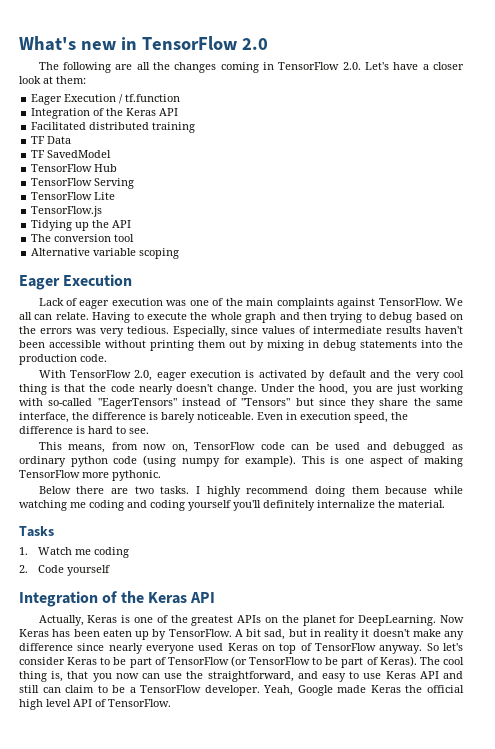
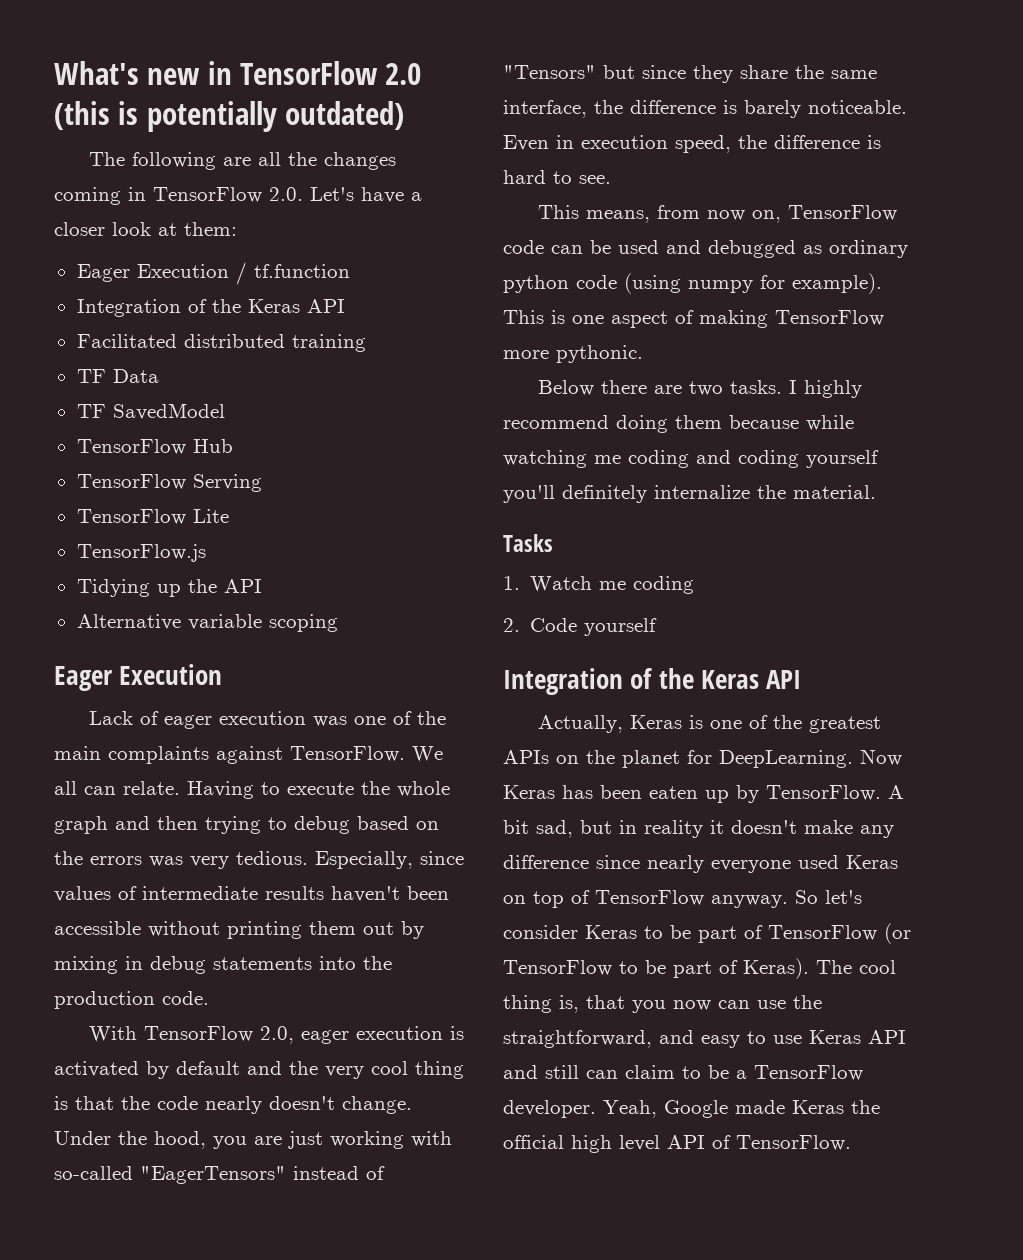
(268, 44) none -> [54,101,405,132] (this is potentially outdated)
[31,234,135,242] // The conversion tool -> (262, 586) none

